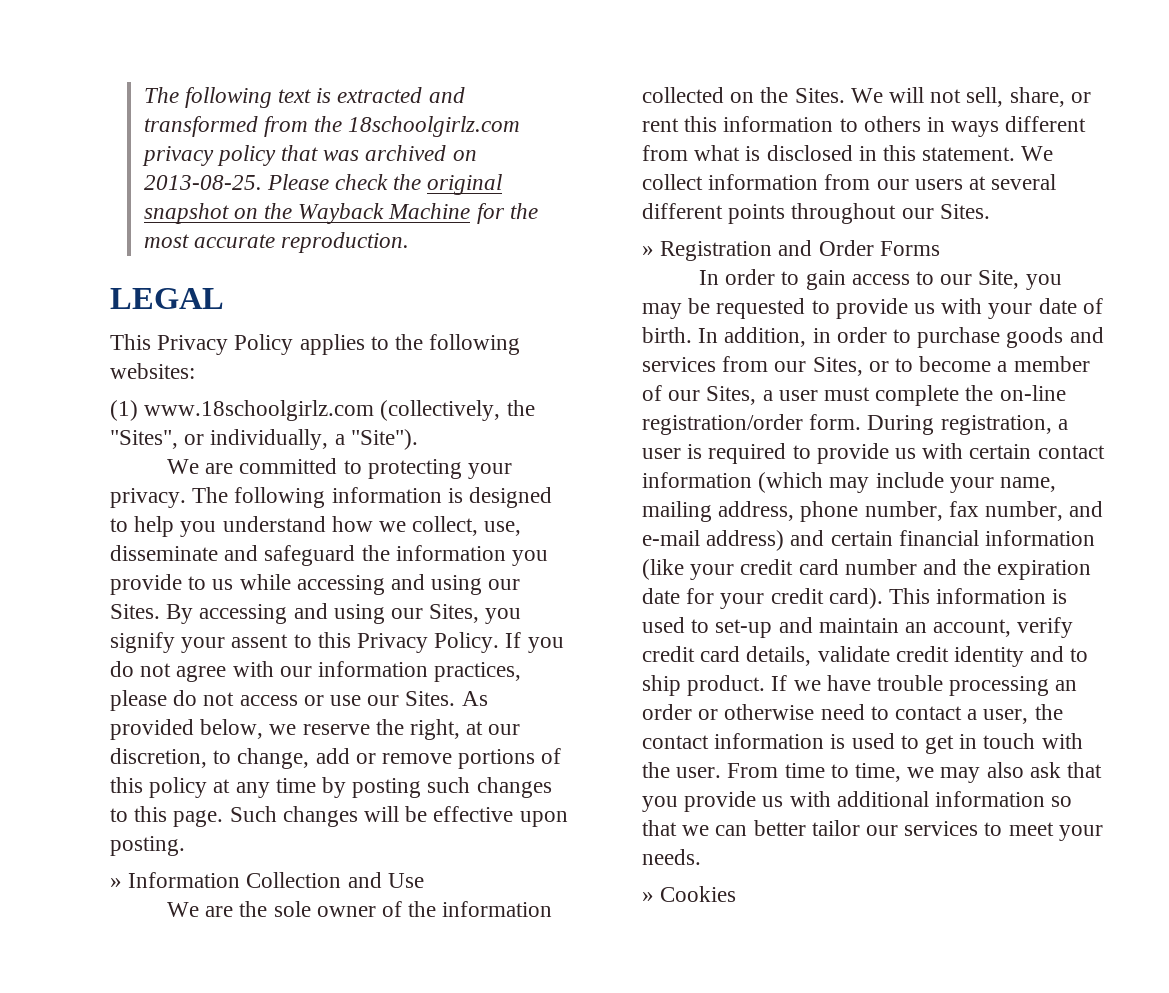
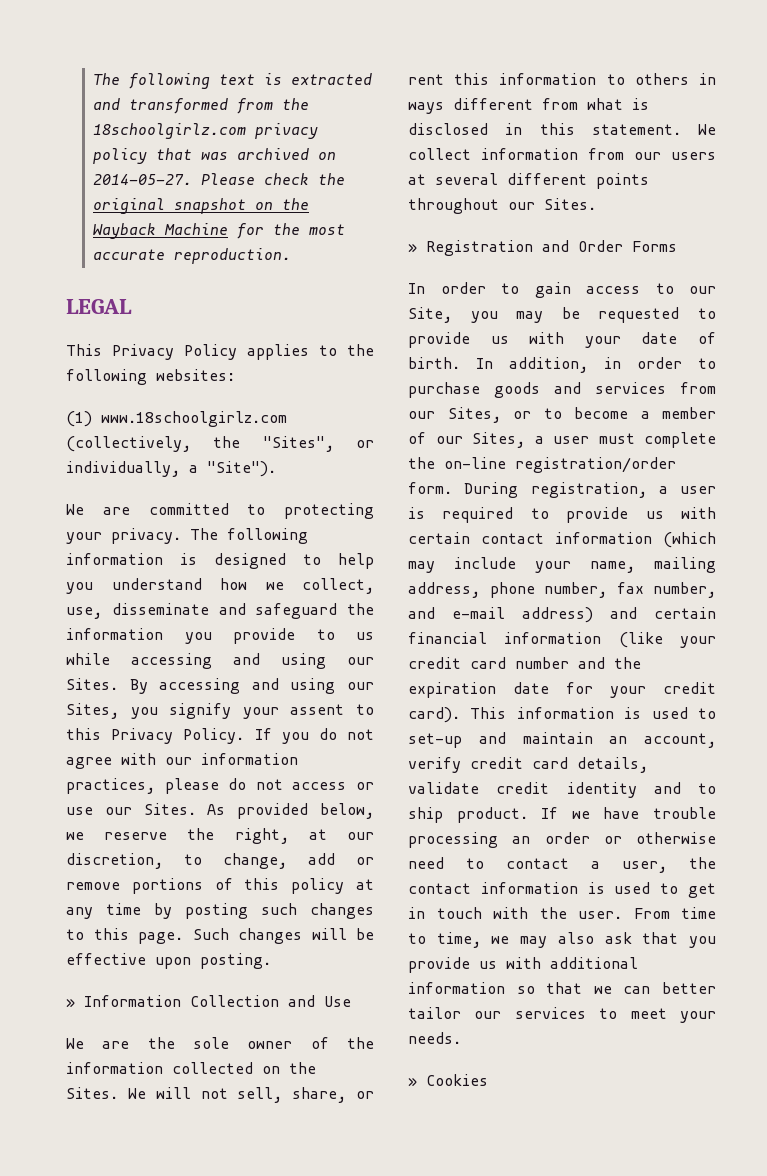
[143,175,262,190] 2013-08-25. -> [93,174,193,185] 2014-05-27.

